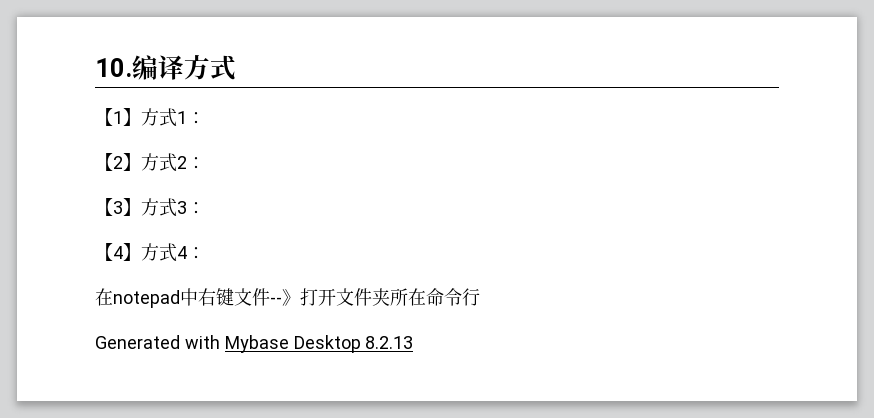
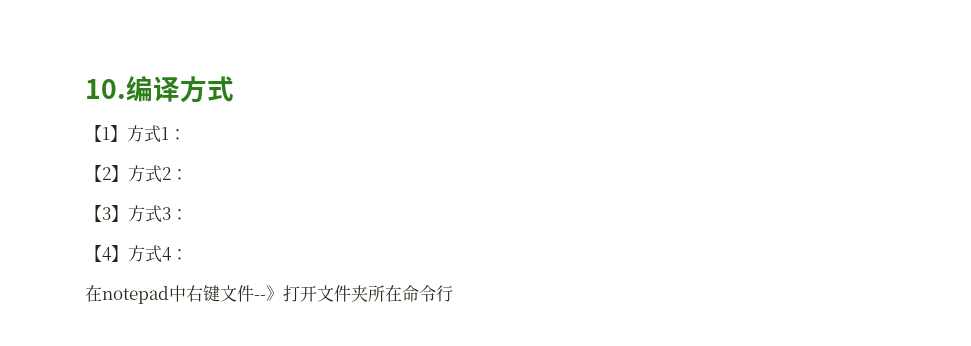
[95,335,414,353] // Generated with Mybase Desktop 8.2.13 -> (453, 293) none

